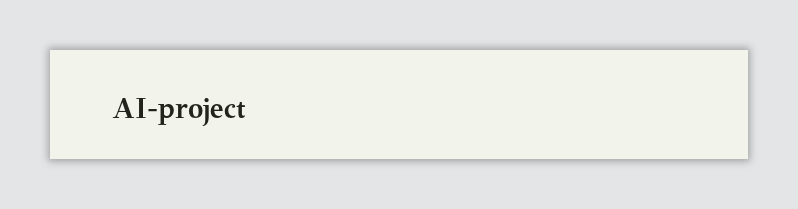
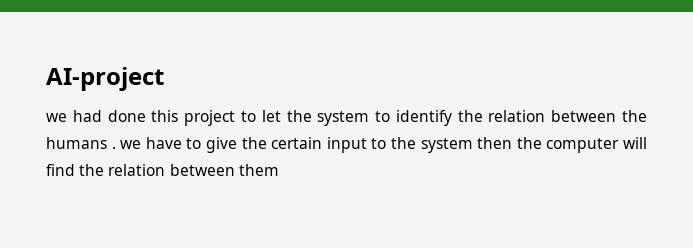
(246, 112) none -> [46,110,647,126] [46,137,648,153] [46,164,279,176] // we had done this project to let the system to identify the relation between the humans . we have to give the certain input to the system then the computer will find the relation between them

